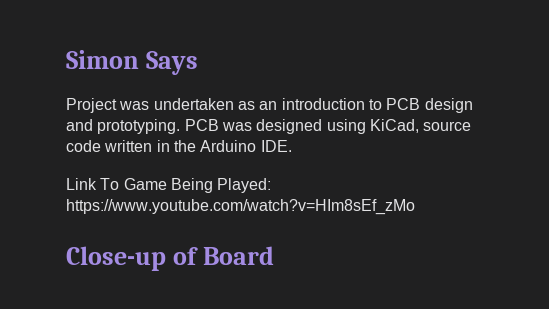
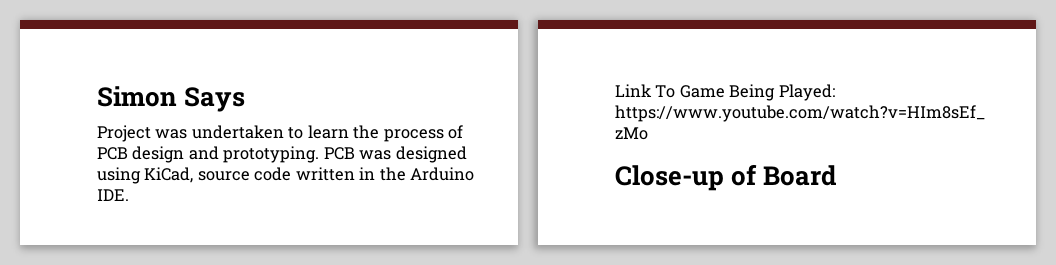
[237,98,382,110] as an introduction to -> [288,125,464,142] to learn the process of

